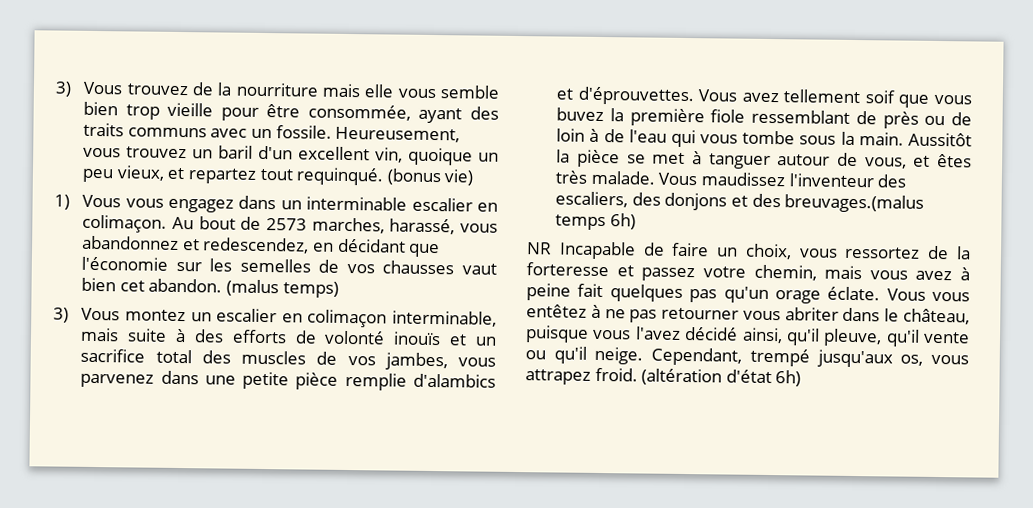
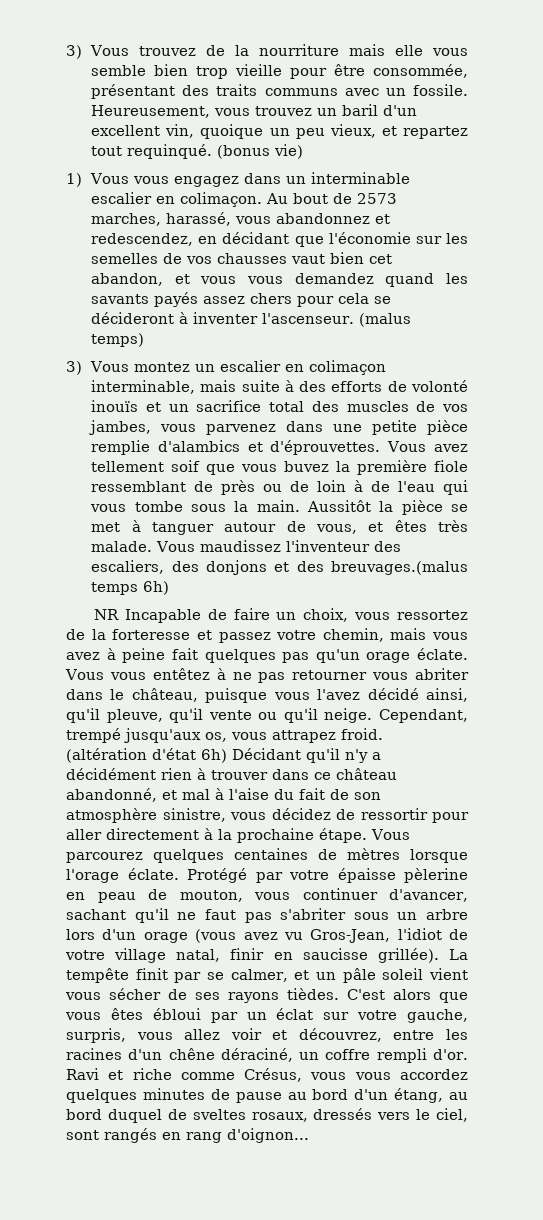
[418,107,463,124] ayant -> [91,84,176,99] présentant
[148,278,223,293] abandon. -> [91,273,468,287] [91,292,392,307] [91,312,355,324] abandon, et vous vous demandez quand les savants payés assez chers pour cela se décideront à inventer l'ascenseur.
(802, 378) none -> [232,748,381,763] [66,768,397,780] [66,788,381,802] [66,808,469,823] [66,828,410,843] [66,848,468,863] [66,868,468,883] [66,888,469,903] [66,908,468,923] [66,928,468,943] [65,948,468,963] [66,968,468,983] [65,988,468,1003] [65,1008,468,1023] [66,1028,468,1043] [66,1048,469,1063] [66,1068,468,1082] [66,1088,468,1103] [66,1108,468,1123] [66,1128,309,1143] Décidant qu'il n'y a décidément rien à trouver dans ce château abandonné, et mal à l'aise du fait de son atmosphère sinistre, vous décidez de ressortir pour aller directement à la prochaine étape. Vous parcourez quelques centaines de mètres lorsque l'orage éclate. Protégé par votre épaisse pèlerine en peau de mouton, vous continuer d'avancer, sachant qu'il ne faut pas s'abriter sous un arbre lors d'un orage (vous avez vu Gros-Jean, l'idiot de votre village natal, finir en saucisse grillée). La tempête finit par se calmer, et un pâle soleil vient vous sécher de ses rayons tièdes. C'est alors que vous êtes ébloui par un éclat sur votre gauche, surpris, vous allez voir et découvrez, entre les racines d'un chêne déraciné, un coffre rempli d'or. Ravi et riche comme Crésus, vous vous accordez quelques minutes de pause au bord d'un étang, au bord duquel de sveltes rosaux, dressés vers le ciel, sont rangés en rang d'oignon...

